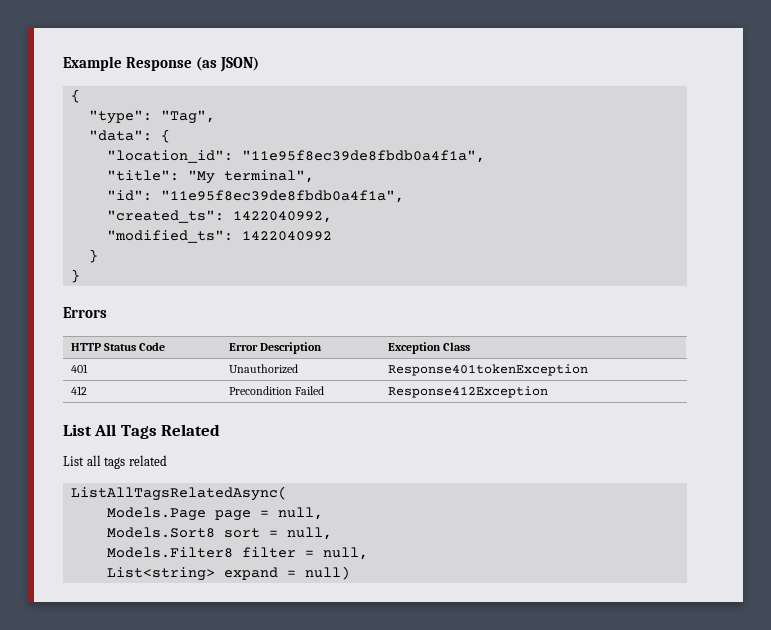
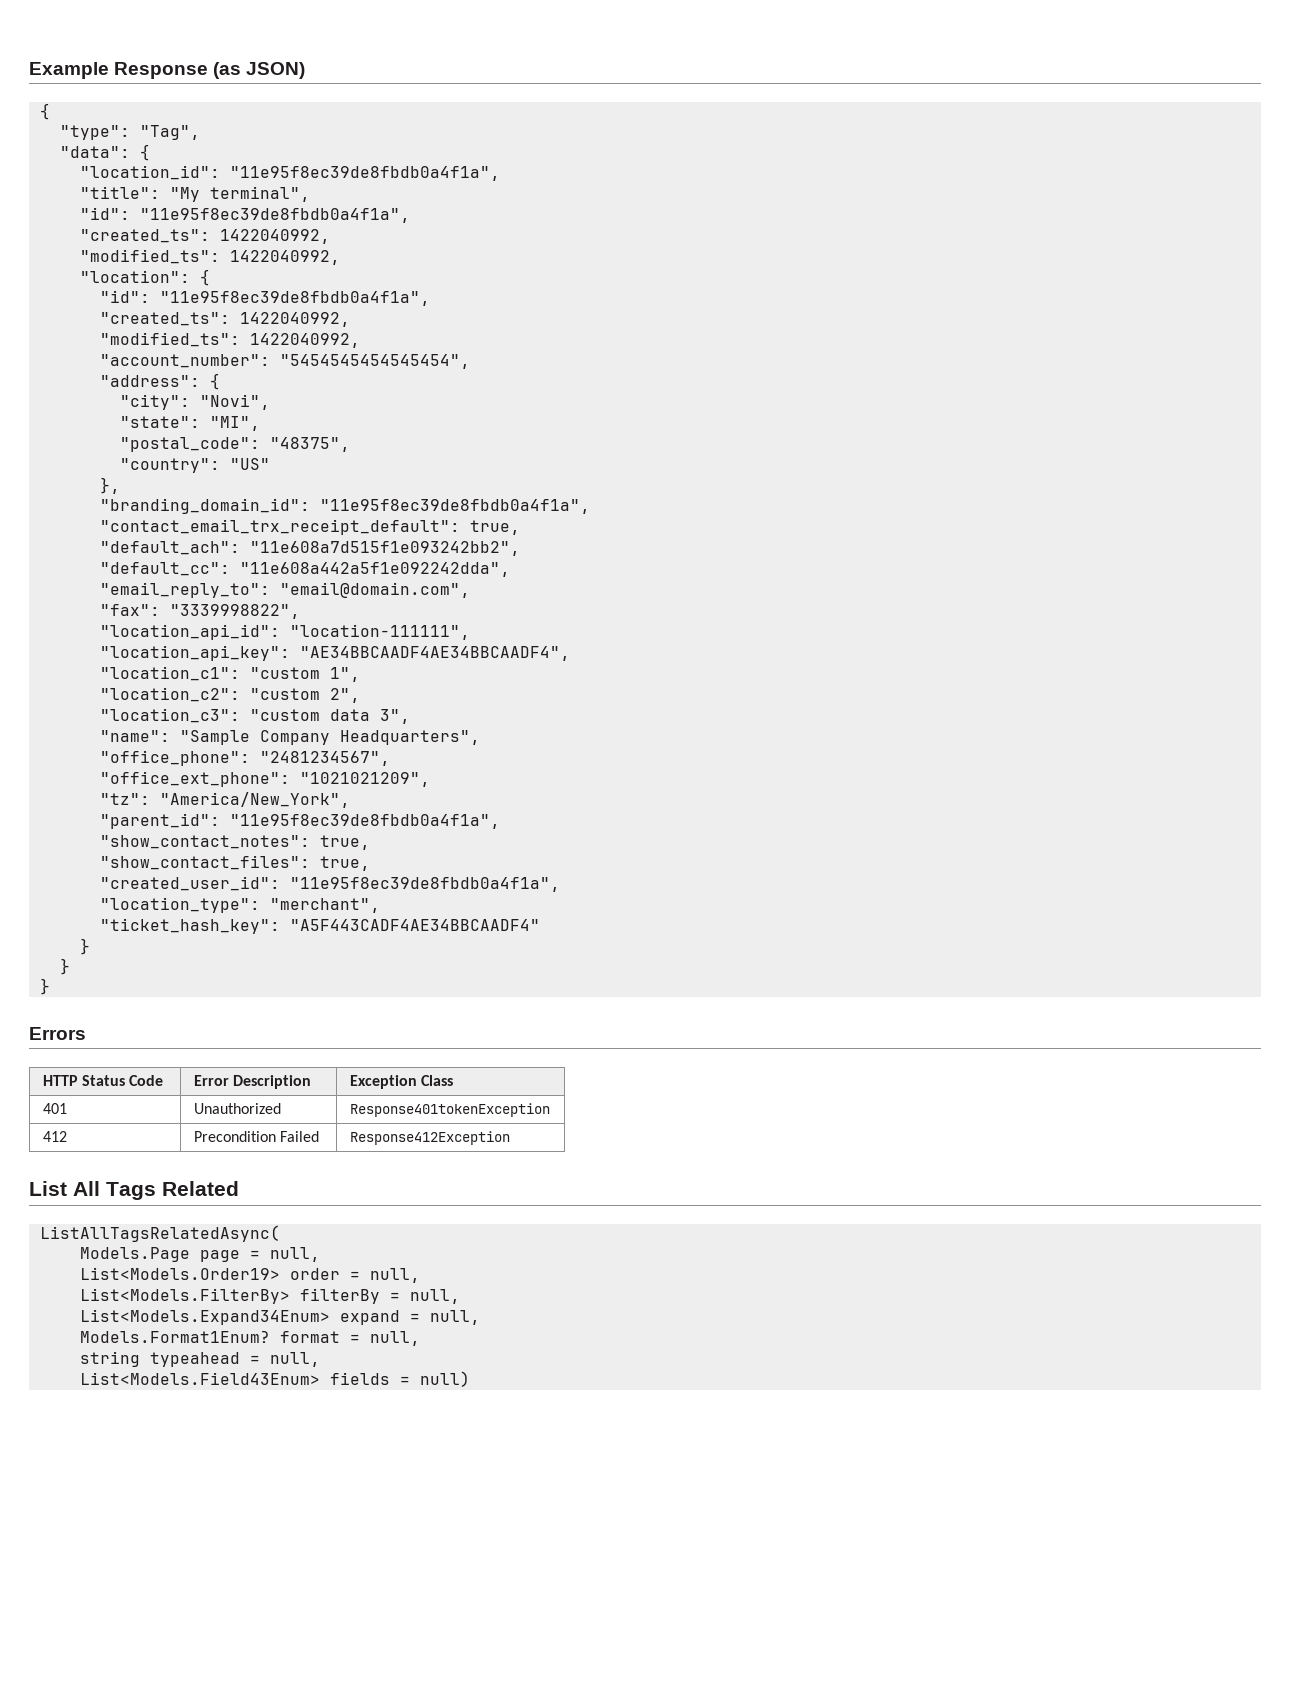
[241,231,332,241] 1422040992 -> [229,250,340,265] [79,269,210,286] [99,290,430,306] [99,312,350,327] [99,332,360,348] [99,354,470,369] [99,373,220,390] [119,394,270,410] [119,416,260,431] [119,437,350,452] [119,458,270,473] [99,477,120,494] [99,498,590,514] [99,519,520,535] [99,541,520,556] [99,562,510,577] [99,582,470,598] [99,604,300,619] [99,624,470,640] [99,645,570,661] [99,666,360,682] [99,687,360,703] [99,708,410,724] [99,730,480,745] [99,750,390,766] [99,771,430,787] [99,792,350,808] [99,813,500,829] [99,835,370,850] [99,855,370,871] [99,876,560,892] [99,897,380,913] [99,918,540,934] [79,938,90,955] 1422040992, // "location": { // "id": "11e95f8ec39de8fbdb0a4f1a", // "created_ts": 1422040992, // "modified_ts": 1422040992, // "account_number": "5454545454545454", // "address": { // "city": "Novi", // "state": "MI", // "postal_code": "48375", // "country": "US" // }, // "branding_domain_id": "11e95f8ec39de8fbdb0a4f1a", // "contact_email_trx_receipt_default": true, // "default_ach": "11e608a7d515f1e093242bb2", // "default_cc": "11e608a442a5f1e092242dda", // "email_reply_to": "email@domain.com", // "fax": "3339998822", // "location_api_id": "location-111111", // "location_api_key": "AE34BBCAADF4AE34BBCAADF4", // "location_c1": "custom 1", // "location_c2": "custom 2", // "location_c3": "custom data 3", // "name": "Sample Company Headquarters", // "office_phone": "2481234567", // "office_ext_phone": "1021021209", // "tz": "America/New_York", // "parent_id": "11e95f8ec39de8fbdb0a4f1a", // "show_contact_notes": true, // "show_contact_files": true, // "created_user_id": "11e95f8ec39de8fbdb0a4f1a", // "location_type": "merchant", // "ticket_hash_key": "A5F443CADF4AE34BBCAADF4" // }
[63,455,167,469] // List all tags related -> (239, 1188) none
[106,527,332,540] [106,547,368,560] [106,567,215,581] Models.Sort8 sort = null, // Models.Filter8 filter = null, // List<string> -> [79,1267,420,1283] [79,1288,460,1304] [79,1309,330,1325] List<Models.Order19> order = null, // List<Models.FilterBy> filterBy = null, // List<Models.Expand34Enum>
(296, 573) none -> [429,1310,480,1325] [79,1331,420,1346] [79,1351,320,1367] [79,1372,410,1385] null, // Models.Format1Enum? format = null, // string typeahead = null, // List<Models.Field43Enum> fields =

